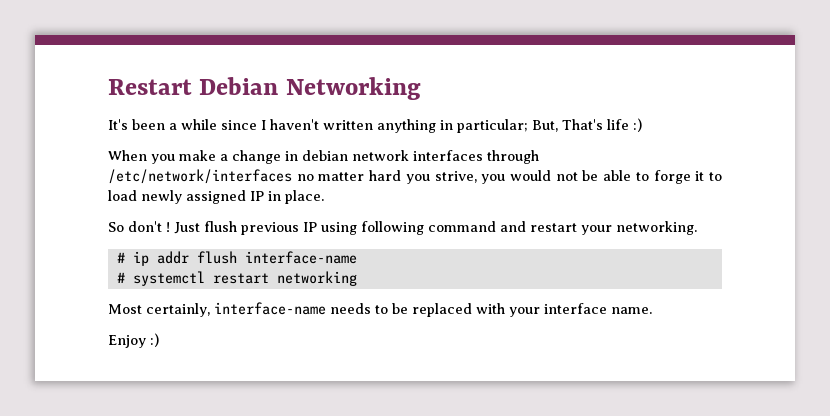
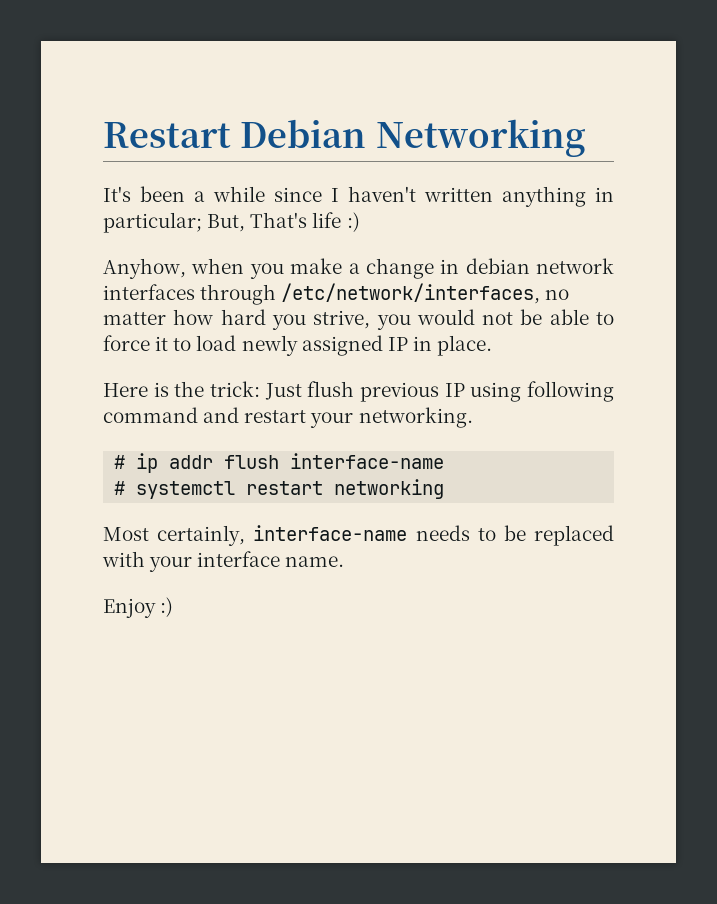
[108,150,147,161] When -> [103,258,245,279] Anyhow, when
[108,169,292,184] /etc/network/interfaces -> [281,283,541,304] /etc/network/interfaces,
(365, 176) none -> [173,309,214,325] how
[653,170,691,184] forge -> [103,335,150,351] force
[108,221,170,232] So don't ! -> [103,381,260,397] Here is the trick:

